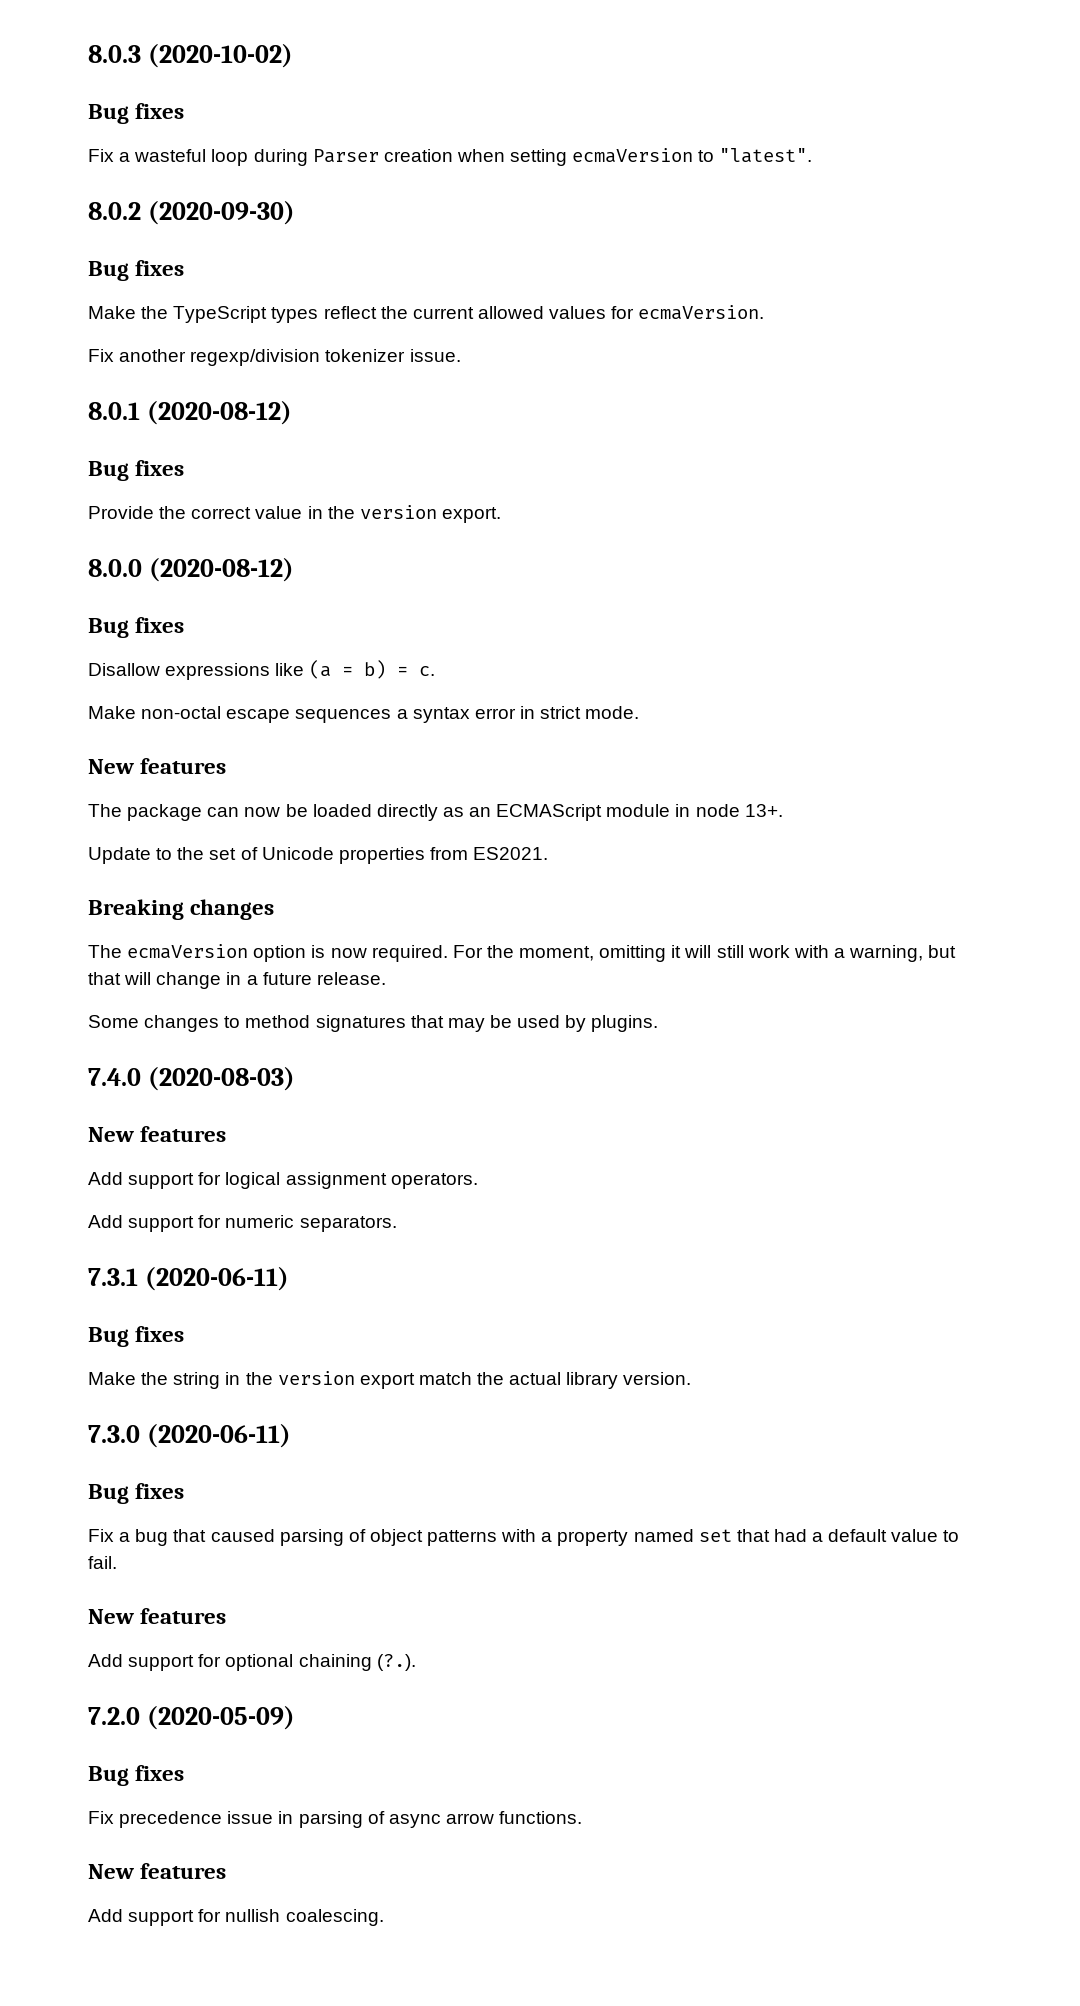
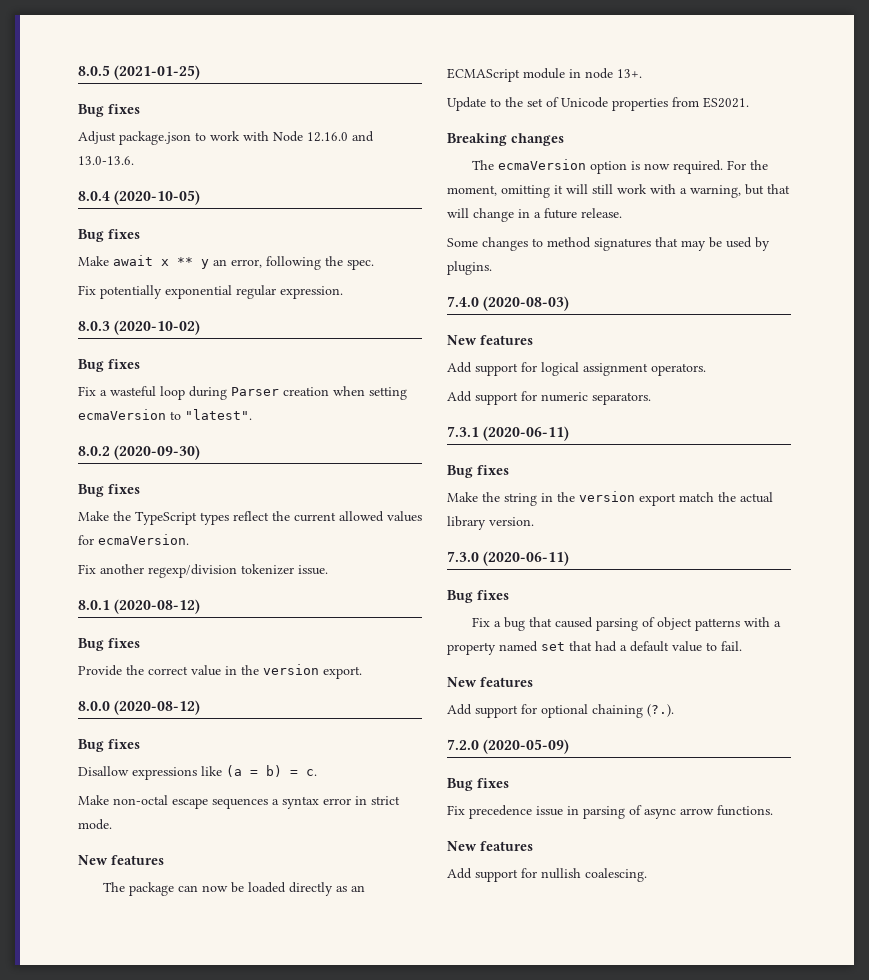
(88, 54) none -> [78,65,201,80] [78,104,140,117] [78,131,374,145] [78,156,134,165] [78,190,201,205] [78,229,140,242] [78,255,374,270] [78,285,343,299] 8.0.5 (2021-01-25) // Bug fixes // Adjust package.json to work with Node 12.16.0 and 13.0-13.6. // 8.0.4 (2020-10-05) // Bug fixes // Make await x ** y an error, following the spec. // Fix potentially exponential regular expression. //

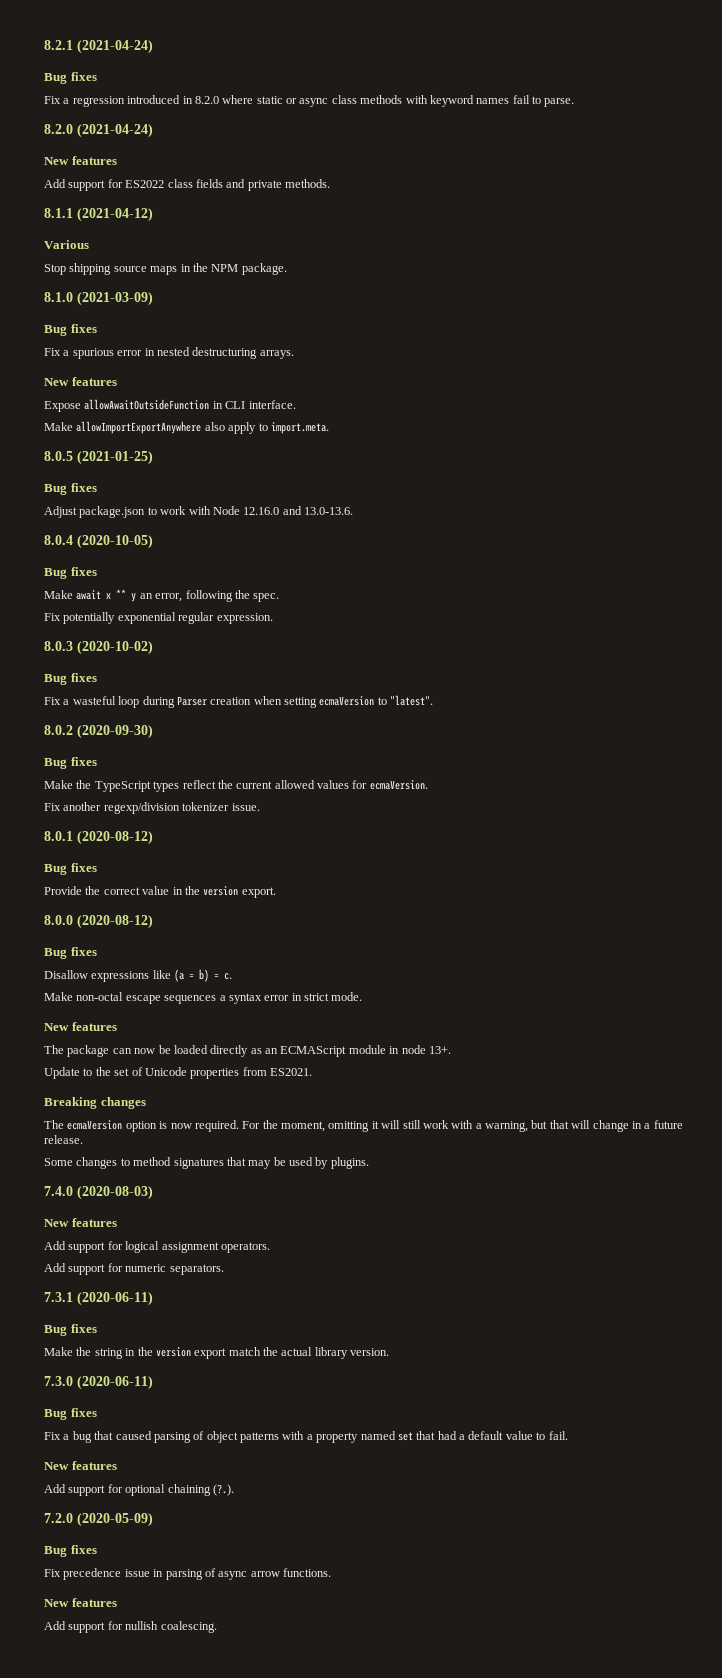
(78, 70) none -> [44,40,153,53] [44,72,97,84] [44,95,575,107] [44,124,153,137] [44,156,117,165] [44,179,330,191] [44,208,153,221] [44,240,89,249] [44,263,287,275] [44,292,153,305] [44,324,97,336] [44,347,294,359] [44,377,117,386] [44,399,296,412] [44,421,329,434] 8.2.1 (2021-04-24) // Bug fixes // Fix a regression introduced in 8.2.0 where static or async class methods with keyword names fail to parse. // 8.2.0 (2021-04-24) // New features // Add support for ES2022 class fields and private methods. // 8.1.1 (2021-04-12) // Various // Stop shipping source maps in the NPM package. // 8.1.0 (2021-03-09) // Bug fixes // Fix a spurious error in nested destructuring arrays. // New features // Expose allowAwaitOutsideFunction in CLI interface. // Make allowImportExportAnywhere also apply to import.meta. //

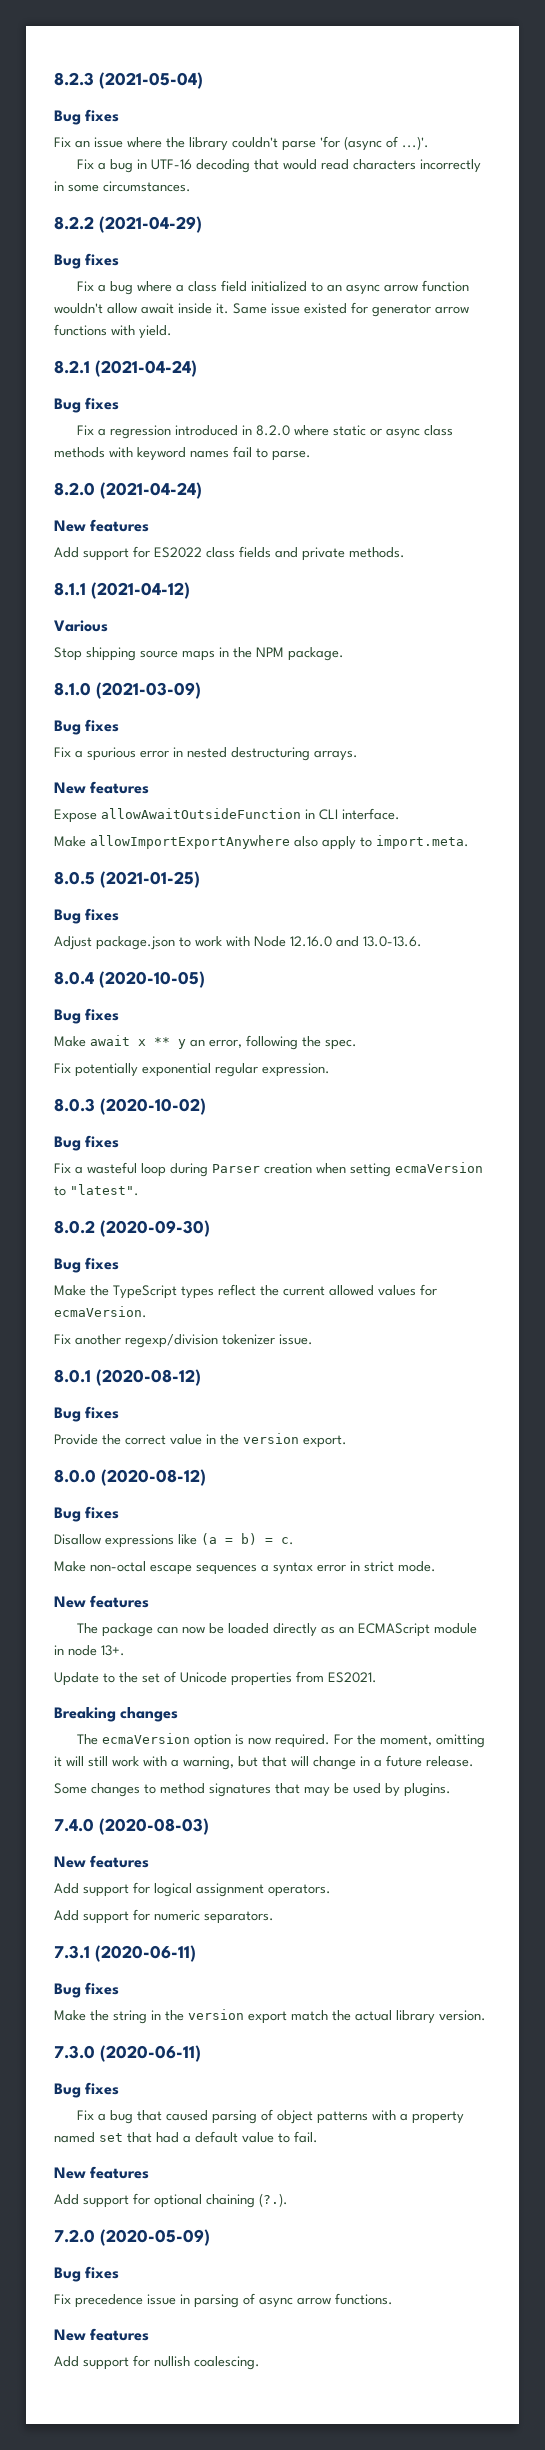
(44, 45) none -> [54,72,203,89] [54,109,120,125] [54,136,429,151] [77,159,482,173] [54,181,191,192] [54,216,202,233] [54,253,120,269] [77,280,470,295] [54,302,469,317] [54,324,172,339] 8.2.3 (2021-05-04) // Bug fixes // Fix an issue where the library couldn't parse 'for (async of ...)'. // Fix a bug in UTF-16 decoding that would read characters incorrectly in some circumstances. // 8.2.2 (2021-04-29) // Bug fixes // Fix a bug where a class field initialized to an async arrow function wouldn't allow await inside it. Same issue existed for generator arrow functions with yield. //

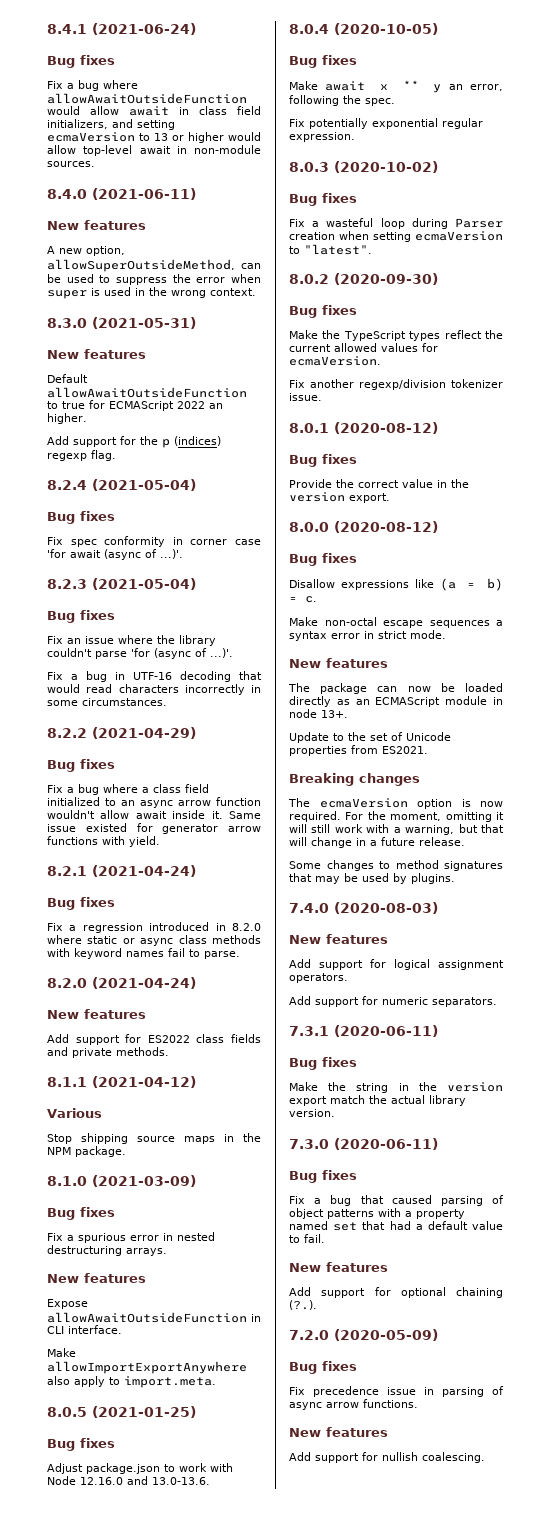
(54, 79) none -> [47,23,196,35] [47,55,115,68] [47,80,138,91] [47,93,247,104] [47,106,261,116] [47,119,175,130] [47,132,261,143] [47,145,261,156] [47,161,95,167] [47,188,196,200] [47,220,146,230] [47,246,125,256] [47,259,261,272] [47,274,261,285] [47,287,256,299] [47,317,196,329] [47,349,146,359] [47,374,88,383] [47,387,247,398] [47,400,223,411] [47,413,87,424] [47,436,221,448] [47,450,116,461] [47,479,196,491] [47,511,115,524] [47,536,261,547] [47,549,183,560] 8.4.1 (2021-06-24) // Bug fixes // Fix a bug where allowAwaitOutsideFunction would allow await in class field initializers, and setting ecmaVersion to 13 or higher would allow top-level await in non-module sources. // 8.4.0 (2021-06-11) // New features // A new option, allowSuperOutsideMethod, can be used to suppress the error when super is used in the wrong context. // 8.3.0 (2021-05-31) // New features // Default allowAwaitOutsideFunction to true for ECMAScript 2022 an higher. // Add support for the p (indices) regexp flag. // 8.2.4 (2021-05-04) // Bug fixes // Fix spec conformity in corner case 'for await (async of ...)'. //

